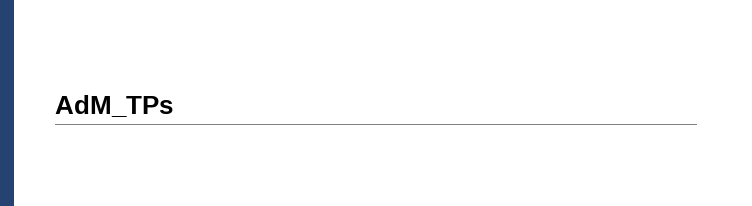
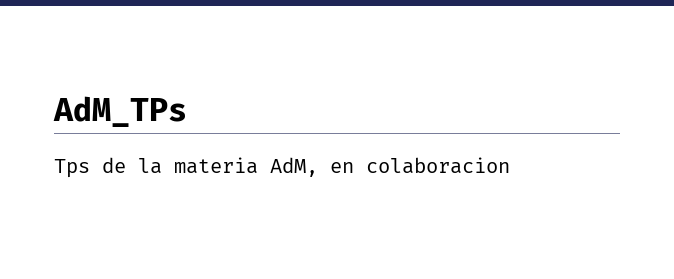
(173, 106) none -> [54,157,510,178] // Tps de la materia AdM, en colaboracion

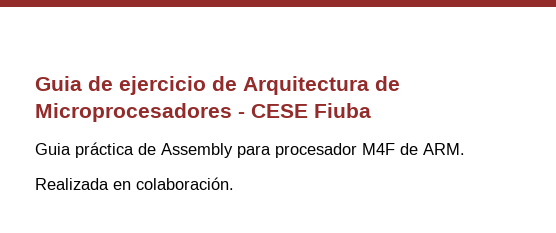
[53,96,187,127] [54,157,510,178] AdM_TPs // Tps de la materia AdM, en colaboracion -> [35,76,400,95] [35,103,371,122] [35,142,465,158] [35,177,234,190] Guia de ejercicio de Arquitectura de Microprocesadores - CESE Fiuba // Guia práctica de Assembly para procesador M4F de ARM. // Realizada en colaboración.

